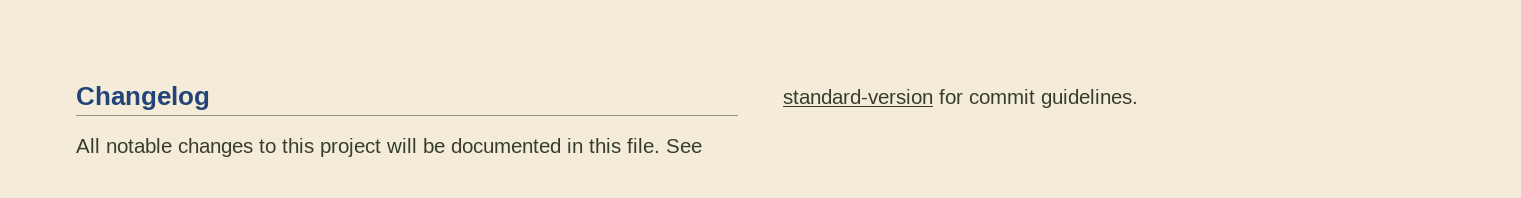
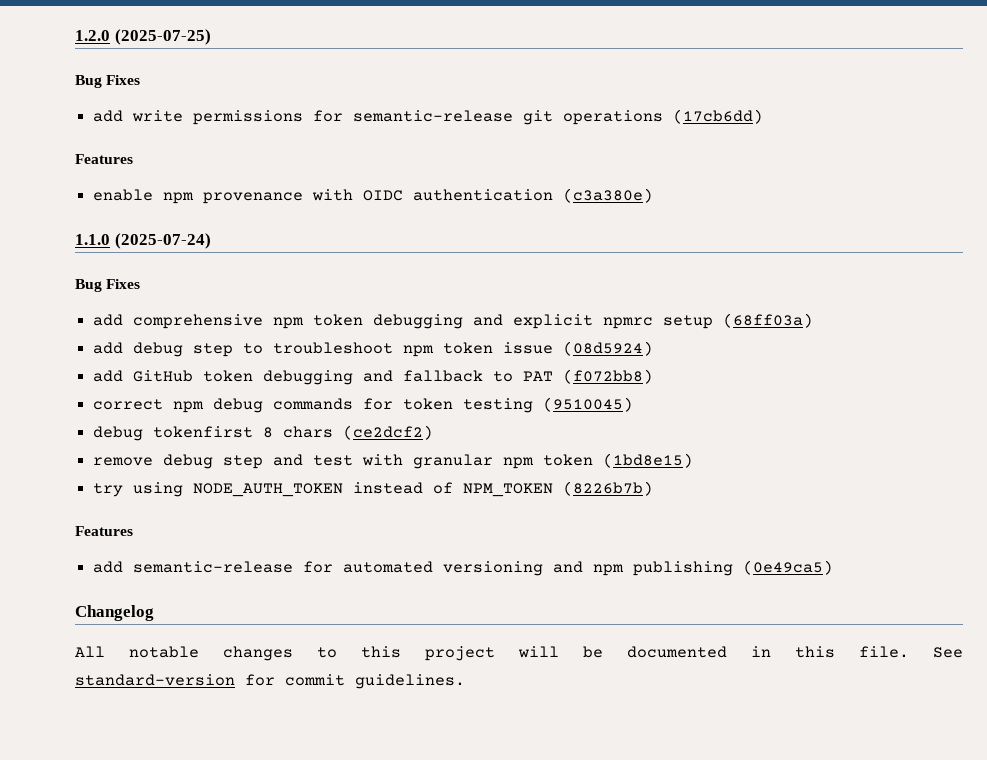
(76, 98) none -> [75,29,211,45] [75,75,141,88] [93,109,764,125] [75,154,133,164] [93,188,654,204] [75,233,211,249] [75,279,141,292] [93,313,814,329] [93,341,654,357] [93,369,654,385] [93,397,634,413] [93,425,434,441] [93,453,694,469] [93,481,654,497] [75,526,133,536] [93,560,834,576] 1.2.0 (2025-07-25) // Bug Fixes // add write permissions for semantic-release git operations (17cb6dd) // Features // enable npm provenance with OIDC authentication (c3a380e) // 1.1.0 (2025-07-24) // Bug Fixes // add comprehensive npm token debugging and explicit npmrc setup (68ff03a) // add debug step to troubleshoot npm token issue (08d5924) // add GitHub token debugging and fallback to PAT (f072bb8) // correct npm debug commands for token testing (9510045) // debug tokenfirst 8 chars (ce2dcf2) // remove debug step and test with granular npm token (1bd8e15) // try using NODE_AUTH_TOKEN instead of NPM_TOKEN (8226b7b) // Features // add semantic-release for automated versioning and npm publishing (0e49ca5) //

